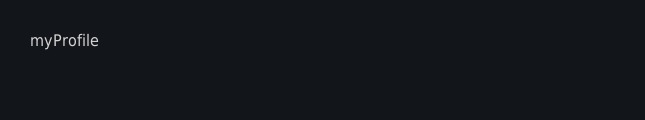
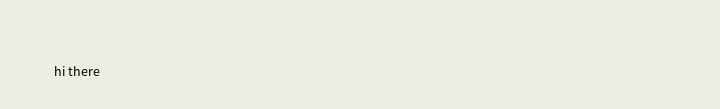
[30,33,99,50] myProfile -> [54,66,101,76] hi there

